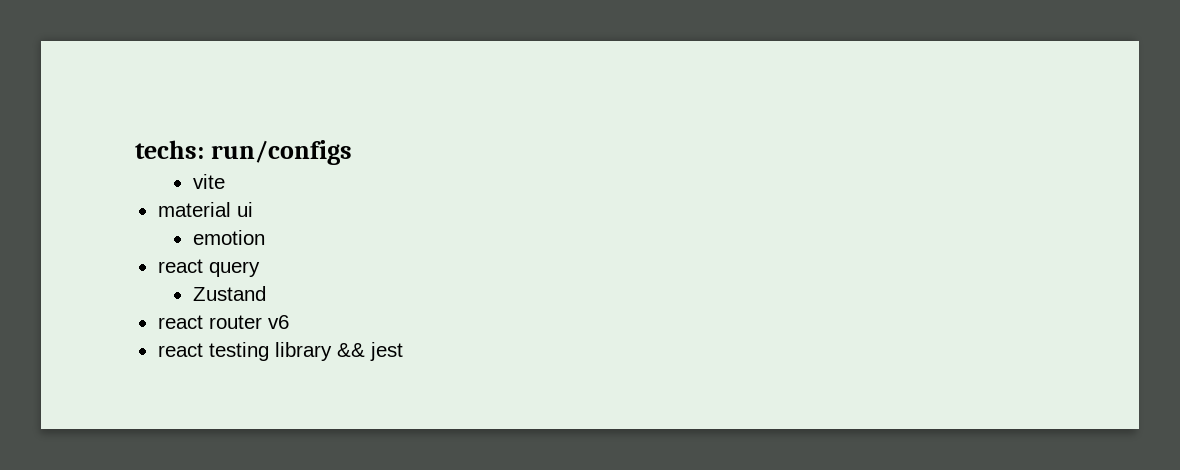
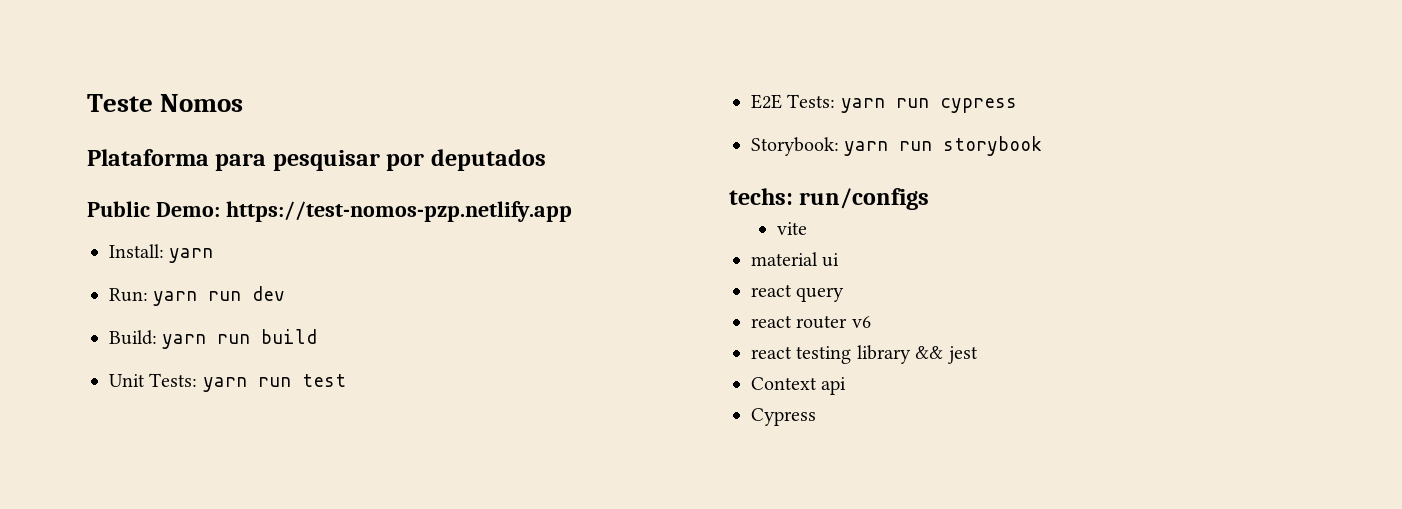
(135, 149) none -> [87,94,244,112] [87,149,546,171] [87,201,572,222] [109,244,214,263] [109,286,286,306] [109,329,318,349] [109,373,346,392] [751,94,1017,113] [751,136,1043,156] Teste Nomos // Plataforma para pesquisar por deputados // Public Demo: https://test-nomos-pzp.netlify.app // Install: yarn // Run: yarn run dev // Build: yarn run build // Unit Tests: yarn run test // E2E Tests: yarn run cypress // Storybook: yarn run storybook //
[192,230,265,245] // emotion -> (840, 260) none
[192,286,266,301] // Zustand -> (845, 294) none
(403, 351) none -> [751,377,847,395] [751,408,816,426] // Context api // Cypress

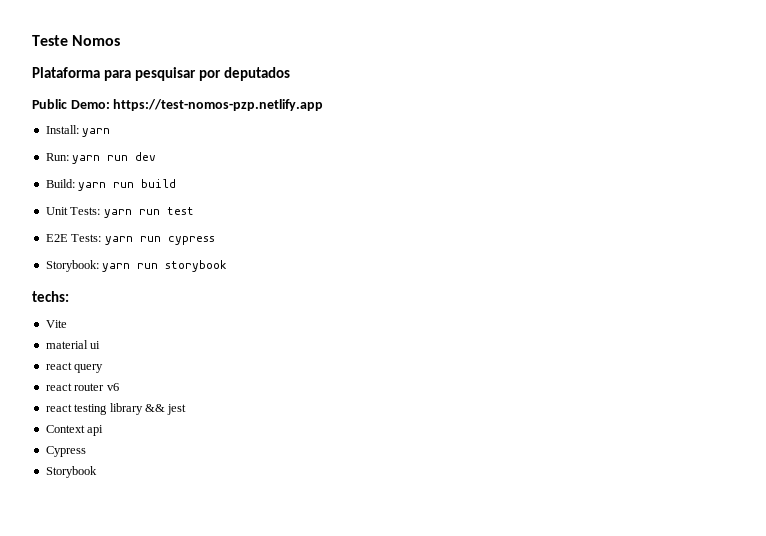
[799,188,930,210] [776,222,807,235] run/configs // vite -> [45,320,67,328] // Vite
(816, 417) none -> [45,466,97,478] // Storybook

